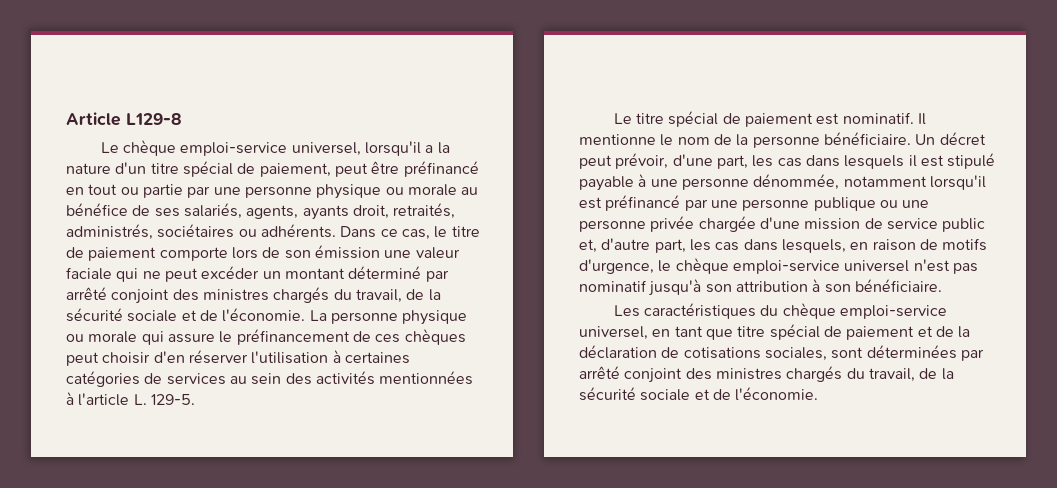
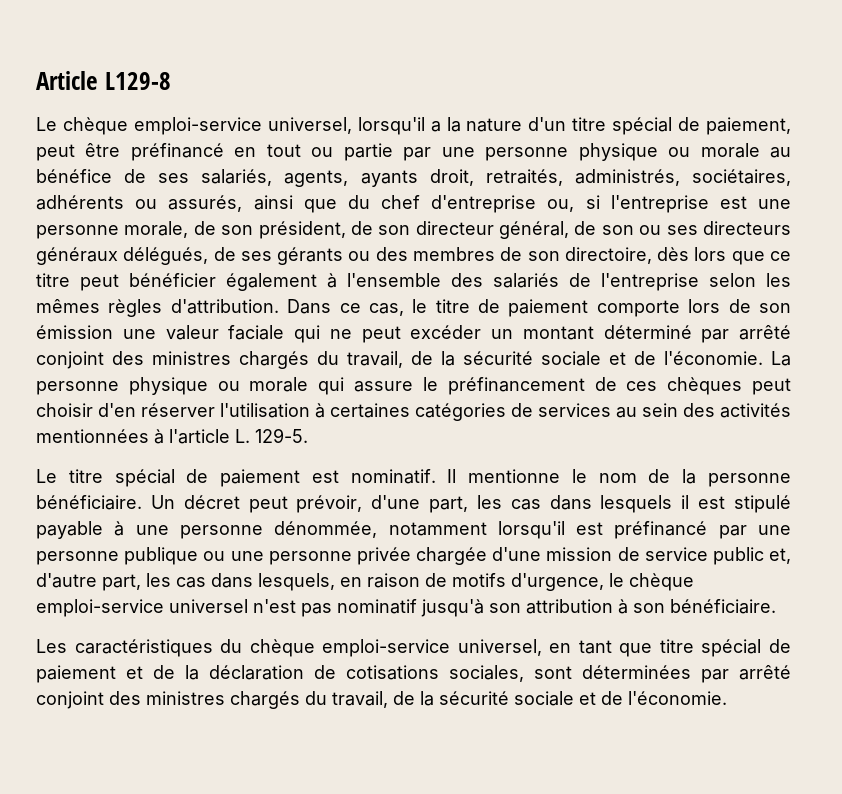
[157,224,336,238] sociétaires ou adhérents. -> [691,169,791,186] [36,195,791,213] [36,221,791,239] [36,247,792,265] [36,273,791,291] [36,299,279,317] sociétaires, adhérents ou assurés, ainsi que du chef d'entreprise ou, si l'entreprise est une personne morale, de son président, de son directeur général, de son ou ses directeurs généraux délégués, de ses gérants ou des membres de son directoire, dès lors que ce titre peut bénéficier également à l'ensemble des salariés de l'entreprise selon les mêmes règles d'attribution.

